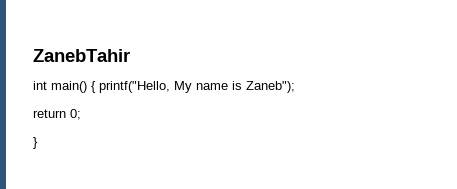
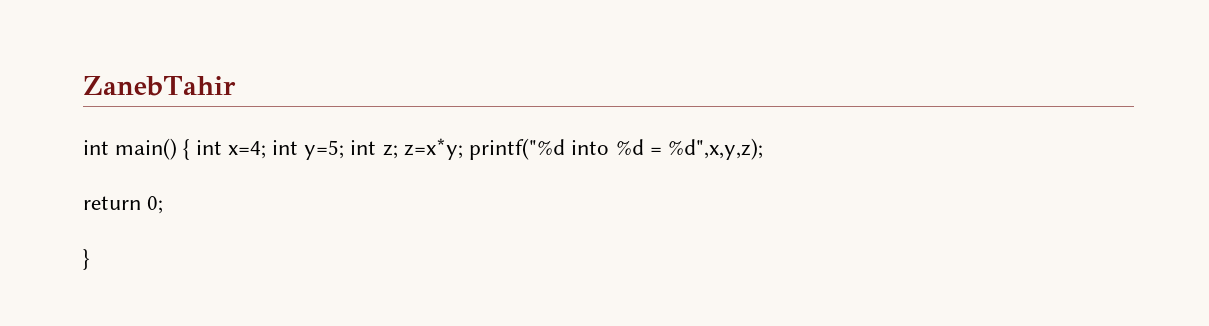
[99,81,295,93] printf("Hello, My name is Zaneb"); -> [195,138,763,160] int x=4; int y=5; int z; z=x*y; printf("%d into %d = %d",x,y,z);

